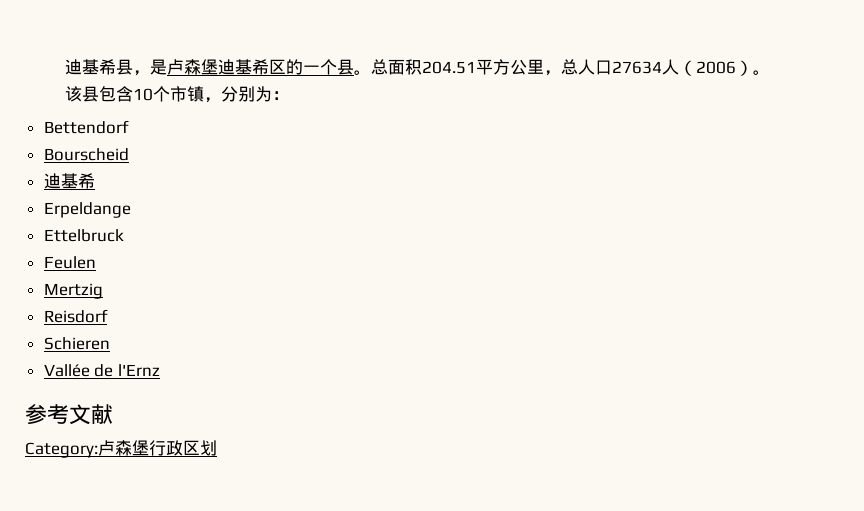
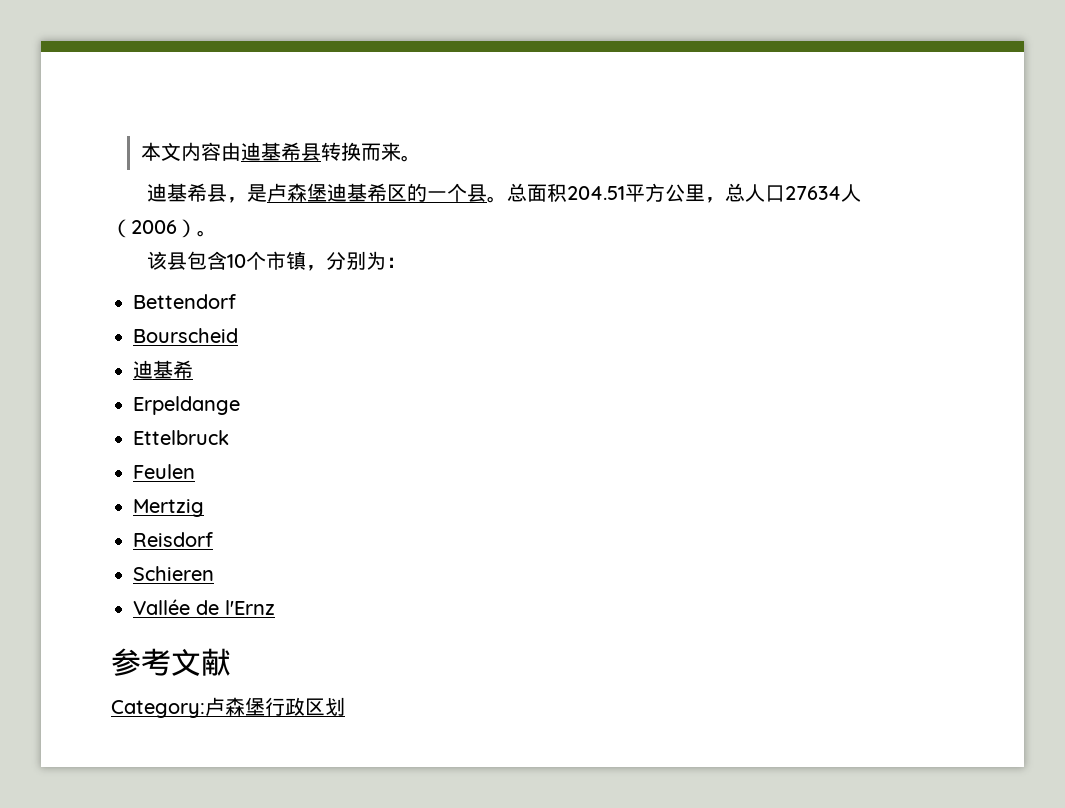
(64, 67) none -> [140,142,421,162] 本文内容由迪基希县转换而来。 //

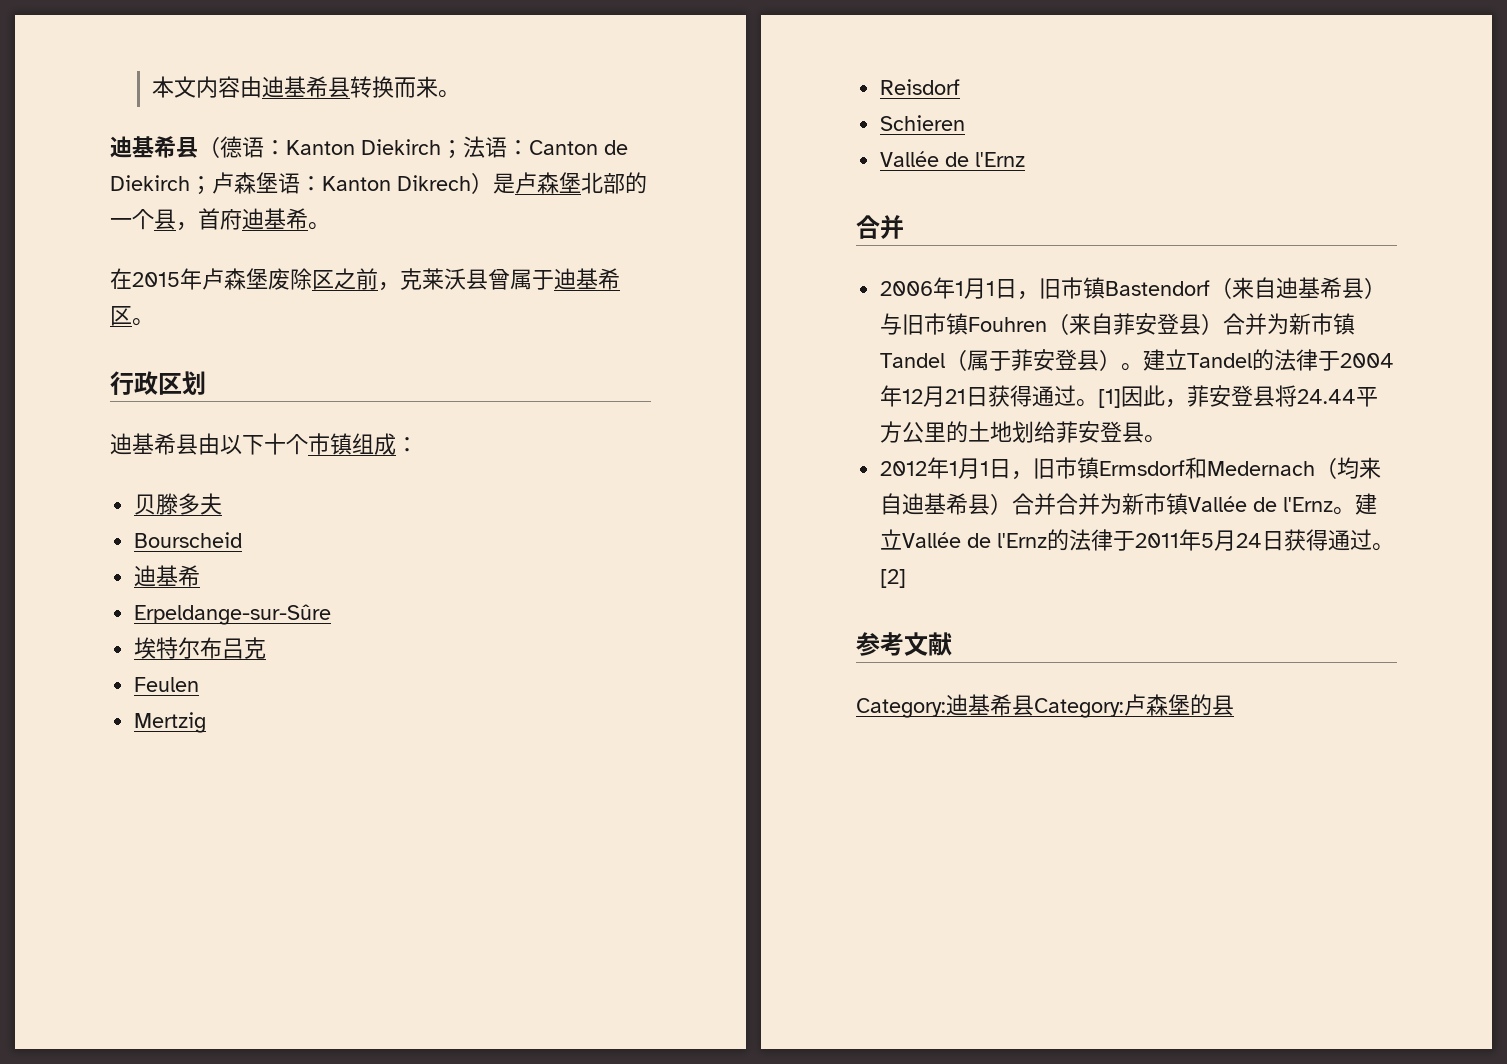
[226,183,861,203] [111,219,217,238] [146,251,386,271] ，是卢森堡迪基希区的一个县。总面积204.51平方公里，总人口27634人（2006）。 // 该县包含10个市镇，分别为 -> [198,136,628,159] [110,172,647,195] [110,208,330,231] [110,268,620,291] [110,306,154,326] [110,371,206,395] [110,433,396,455] （德语：Kanton Diekirch；法语：Canton de Diekirch；卢森堡语：Kanton Dikrech）是卢森堡北部的一个县，首府迪基希。 // 在2015年卢森堡废除区之前，克莱沃县曾属于迪基希区。 // 行政区划 // 迪基希县由以下十个市镇组成
[133,294,236,309] Bettendorf -> [134,493,223,515] 贝滕多夫
[133,396,240,415] [133,430,229,445] Erpeldange // Ettelbruck -> [134,604,332,625] [134,637,267,659] Erpeldange-sur-Sûre // 埃特尔布吕克
[111,648,231,676] [111,697,345,718] 参考文献 // Category:卢森堡行政区划 -> [856,215,904,239] [880,277,1387,300] [880,313,1356,335] [880,349,1395,371] [880,385,1379,408] [880,421,1167,443] [880,457,1382,480] [880,493,1378,515] [880,529,1395,551] [880,569,907,588] [856,632,952,656] [856,694,1234,718] 合并 // 2006年1月1日，旧市镇Bastendorf（来自迪基希县）与旧市镇Fouhren（来自菲安登县）合并为新市镇Tandel（属于菲安登县）。建立Tandel的法律于2004年12月21日获得通过。[1]因此，菲安登县将24.44平方公里的土地划给菲安登县。 // 2012年1月1日，旧市镇Ermsdorf和Medernach（均来自迪基希县）合并合并为新市镇Vallée de l'Ernz。建立Vallée de l'Ernz的法律于2011年5月24日获得通过。[2] // 参考文献 // Category:迪基希县Category:卢森堡的县

